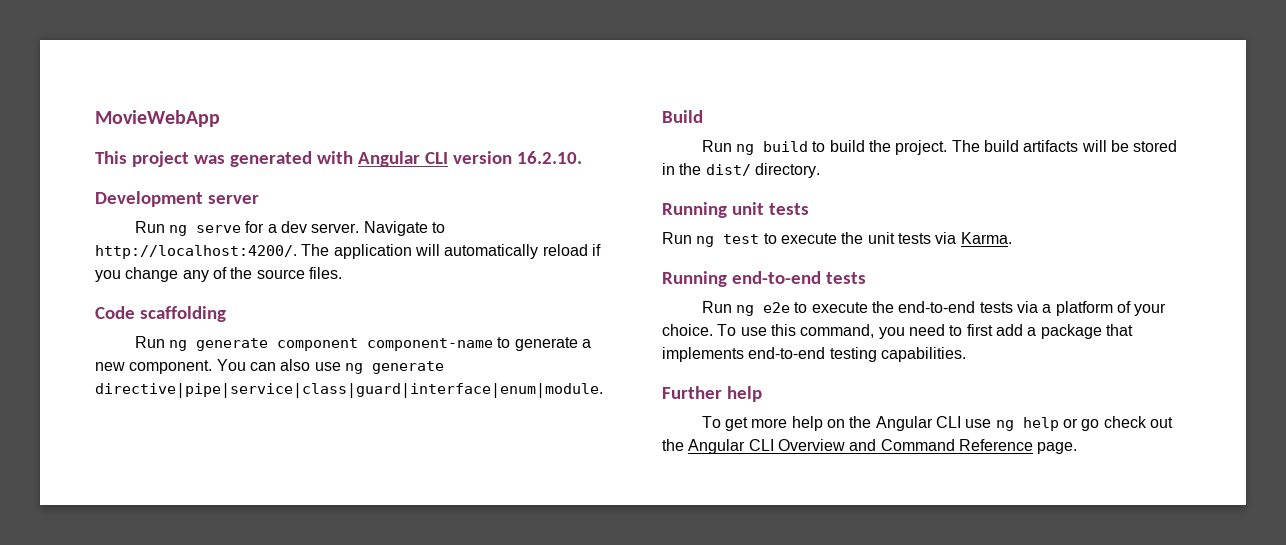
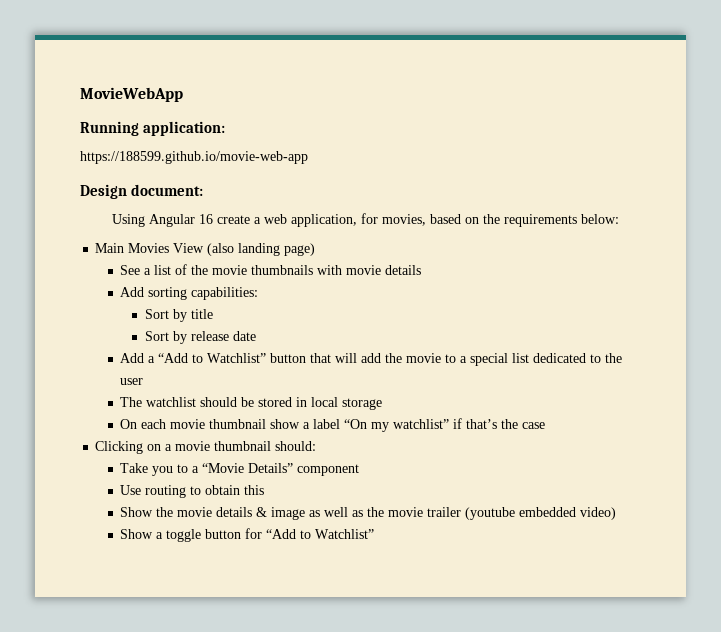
[95,151,582,167] [95,191,259,207] [134,221,445,236] [95,244,601,259] [95,267,342,282] [95,306,226,322] [134,336,592,351] [95,359,444,374] [95,383,603,398] [662,110,703,123] [701,140,1178,155] [662,163,820,178] [662,202,809,218] [662,232,1012,247] [662,271,866,287] [701,301,1167,316] [662,324,1133,339] [662,347,966,362] [662,386,762,402] [701,416,1173,431] [662,439,1078,454] This project was generated with Angular CLI version 16.2.10. // Development server // Run ng serve for a dev server. Navigate to http://localhost:4200/. The application will automatically reload if you change any of the source files. // Code scaffolding // Run ng generate component component-name to generate a new component. You can also use ng generate directive|pipe|service|class|guard|interface|enum|module. // Build // Run ng build to build the project. The build artifacts will be stored in the dist/ directory. // Running unit tests // Run ng test to execute the unit tests via Karma. // Running end-to-end tests // Run ng e2e to execute the end-to-end tests via a platform of your choice. To use this command, you need to first add a package that implements end-to-end testing capabilities. // Further help // To get more help on the Angular CLI use ng help or go check out the Angular CLI Overview and Command Reference page. -> [80,121,226,136] [80,151,308,164] [80,184,204,199] [111,213,619,227] [95,243,316,256] [120,264,422,275] [120,287,259,300] [144,309,213,322] [144,331,256,344] [120,353,623,366] [120,378,144,385] [120,397,383,410] [120,418,546,432] [95,441,317,454] [120,463,360,476] [120,485,265,498] [120,507,617,520] [120,528,375,542] Running application: // https://188599.github.io/movie-web-app // Design document: // Using Angular 16 create a web application, for movies, based on the requirements below: // Main Movies View (also landing page) // See a list of the movie thumbnails with movie details // Add sorting capabilities: // Sort by title // Sort by release date // Add a “Add to Watchlist” button that will add the movie to a special list dedicated to the user // The watchlist should be stored in local storage // On each movie thumbnail show a label “On my watchlist” if that’s the case // Clicking on a movie thumbnail should: // Take you to a “Movie Details” component // Use routing to obtain this // Show the movie details & image as well as the movie trailer (youtube embedded video) // Show a toggle button for “Add to Watchlist”

